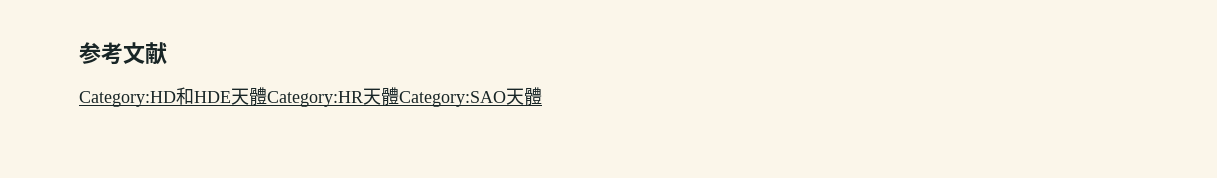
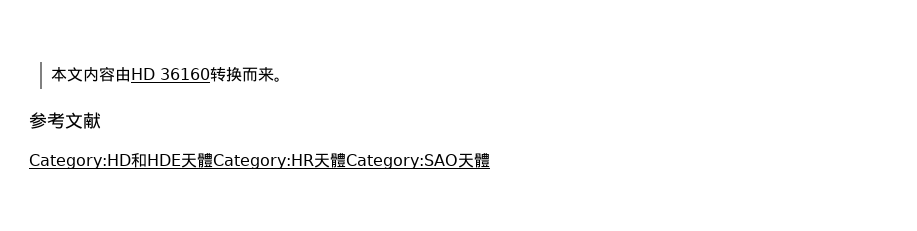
(79, 53) none -> [50,66,290,82] 本文内容由HD 36160转换而来。 //

